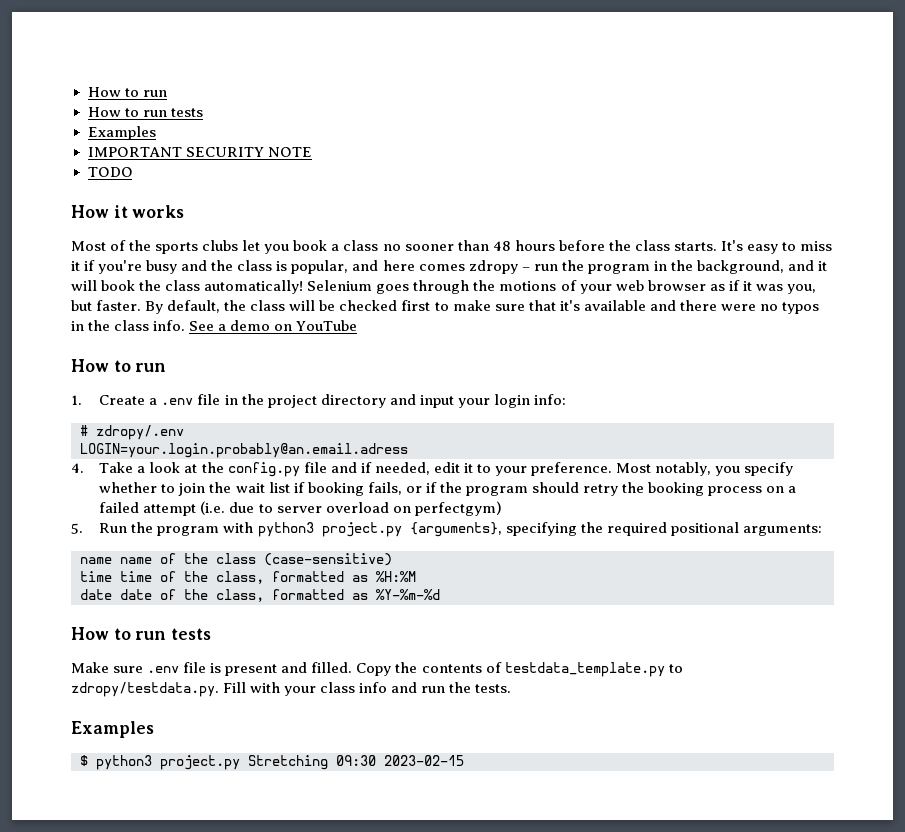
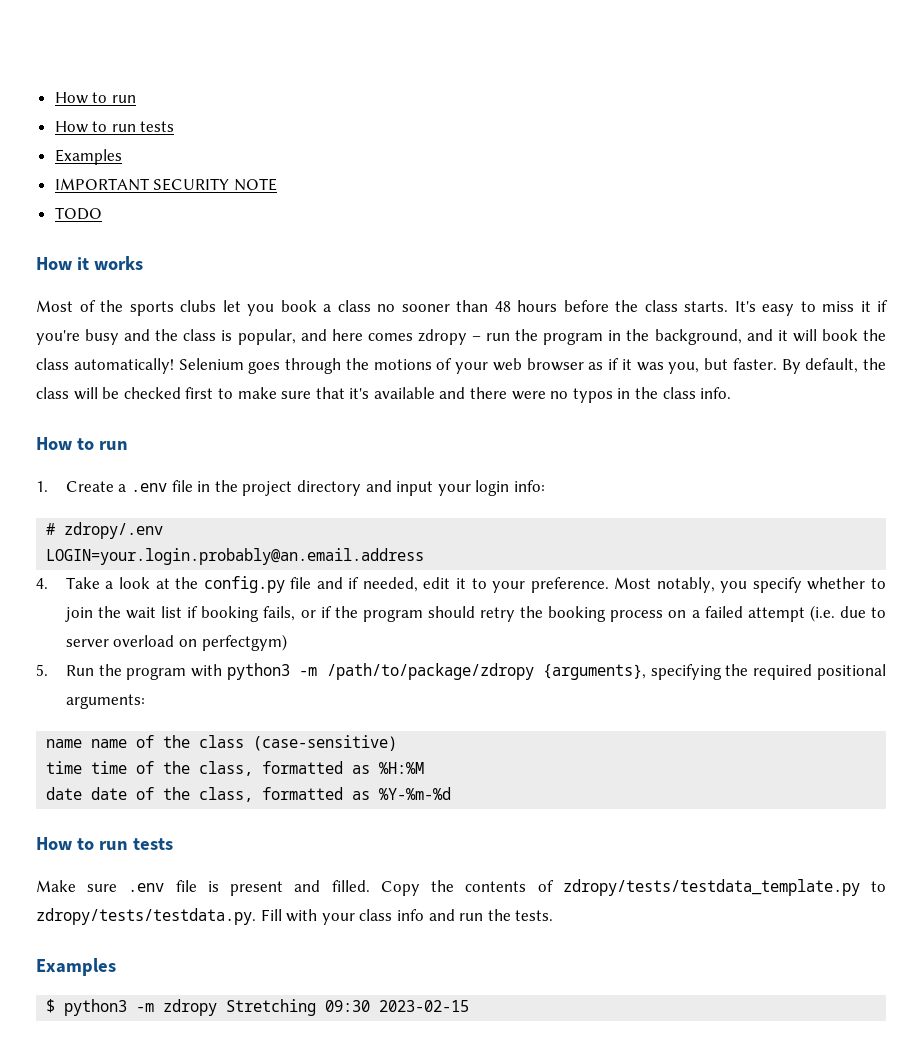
[189,320,358,331] See a demo on YouTube -> (732, 393) none
[80,443,408,458] LOGIN=your.login.probably@an.email.adress -> [46,548,425,565] LOGIN=your.login.probably@an.email.address
[321,522,402,537] project.py -> [299,663,534,680] -m /path/to/package/zdropy
[504,662,683,677] [71,682,219,697] testdata_template.py to zdropy/testdata.py. -> [562,879,886,896] [36,908,256,925] zdropy/tests/testdata_template.py to zdropy/tests/testdata.py.
[160,755,240,770] project.py -> [136,999,218,1016] -m zdropy

